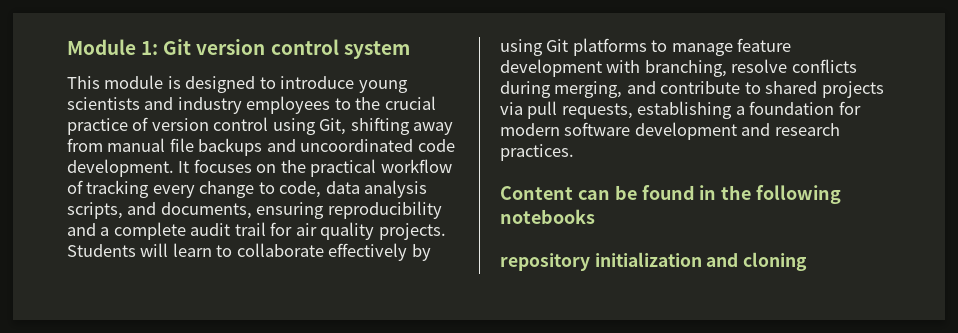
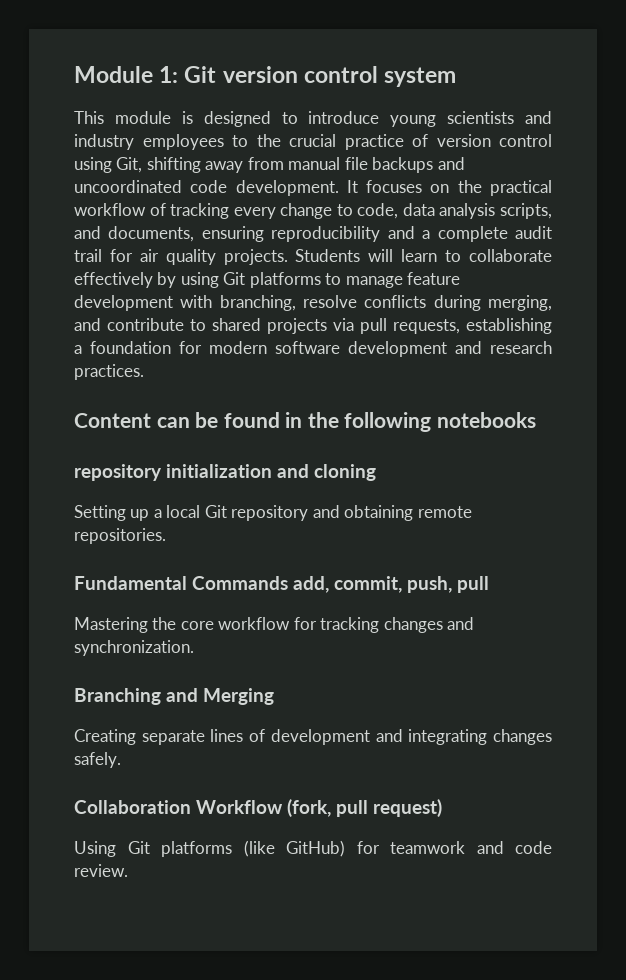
(808, 261) none -> [74,505,472,521] [74,528,166,544] [74,576,489,593] [74,617,475,633] [74,640,194,656] [74,688,274,705] [74,729,552,745] [74,752,121,768] [74,799,442,817] [74,840,552,857] [74,864,128,877] // Setting up a local Git repository and obtaining remote repositories. // Fundamental Commands add, commit, push, pull // Mastering the core workflow for tracking changes and synchronization. // Branching and Merging // Creating separate lines of development and integrating changes safely. // Collaboration Workflow (fork, pull request) // Using Git platforms (like GitHub) for teamwork and code review.

